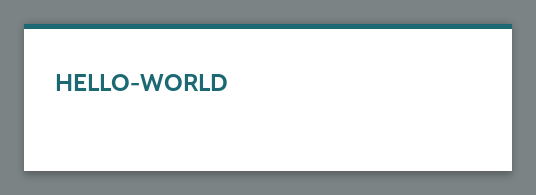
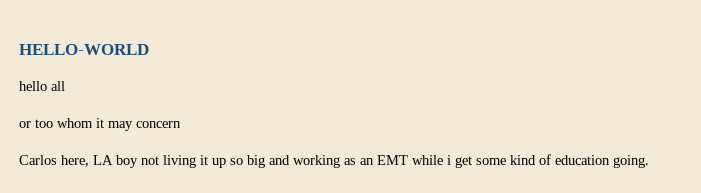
(228, 82) none -> [19,81,65,91] [19,118,181,131] [19,154,649,168] // hello all // or too whom it may concern // Carlos here, LA boy not living it up so big and working as an EMT while i get some kind of education going.

